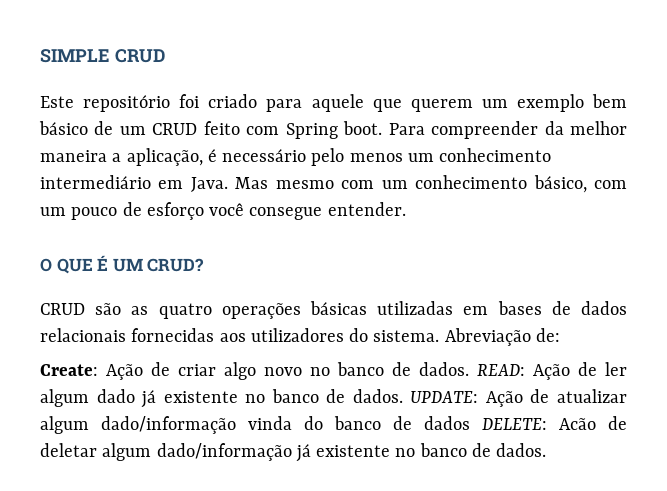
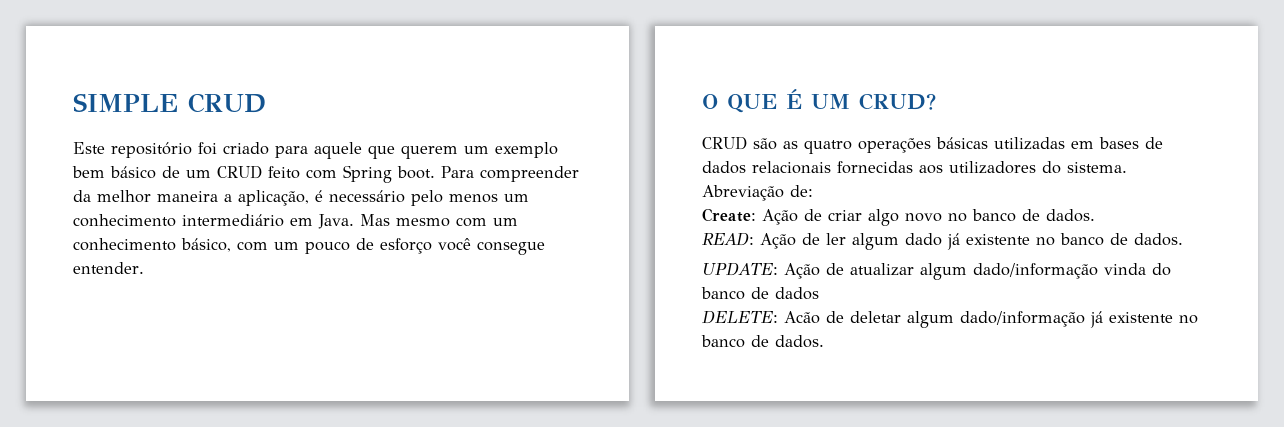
(469, 369) none -> (1095, 215) //
(403, 396) none -> (1183, 239) //
(470, 423) none -> (819, 293) //

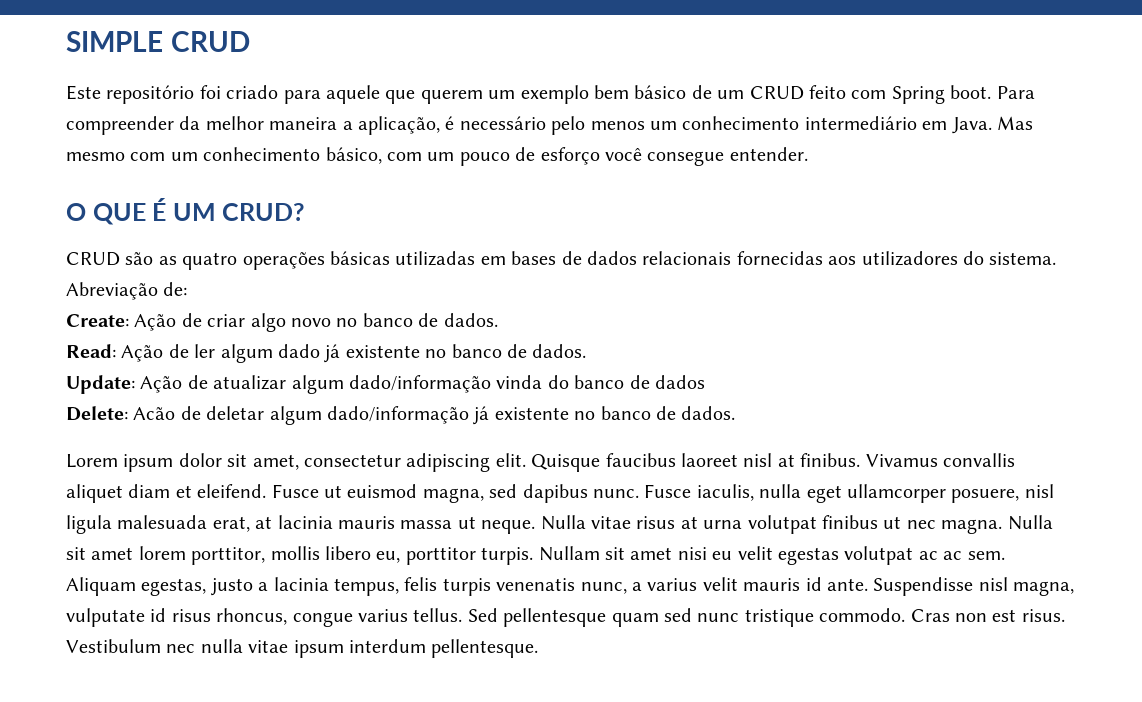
[702,232,754,246] READ: -> [66,344,116,358] Read:
[702,262,778,276] UPDATE: -> [66,375,135,394] Update:
[702,310,778,324] DELETE: -> [66,406,128,421] Delete:
(824, 341) none -> [66,453,1015,472] [66,484,1054,503] [66,515,1053,534] [66,546,1005,565] [66,577,1075,596] [66,608,1065,627] [66,639,539,658] // Lorem ipsum dolor sit amet, consectetur adipiscing elit. Quisque faucibus laoreet nisl at finibus. Vivamus convallis aliquet diam et eleifend. Fusce ut euismod magna, sed dapibus nunc. Fusce iaculis, nulla eget ullamcorper posuere, nisl ligula malesuada erat, at lacinia mauris massa ut neque. Nulla vitae risus at urna volutpat finibus ut nec magna. Nulla sit amet lorem porttitor, mollis libero eu, porttitor turpis. Nullam sit amet nisi eu velit egestas volutpat ac ac sem. Aliquam egestas, justo a lacinia tempus, felis turpis venenatis nunc, a varius velit mauris id ante. Suspendisse nisl magna, vulputate id risus rhoncus, congue varius tellus. Sed pellentesque quam sed nunc tristique commodo. Cras non est risus. Vestibulum nec nulla vitae ipsum interdum pellentesque.

